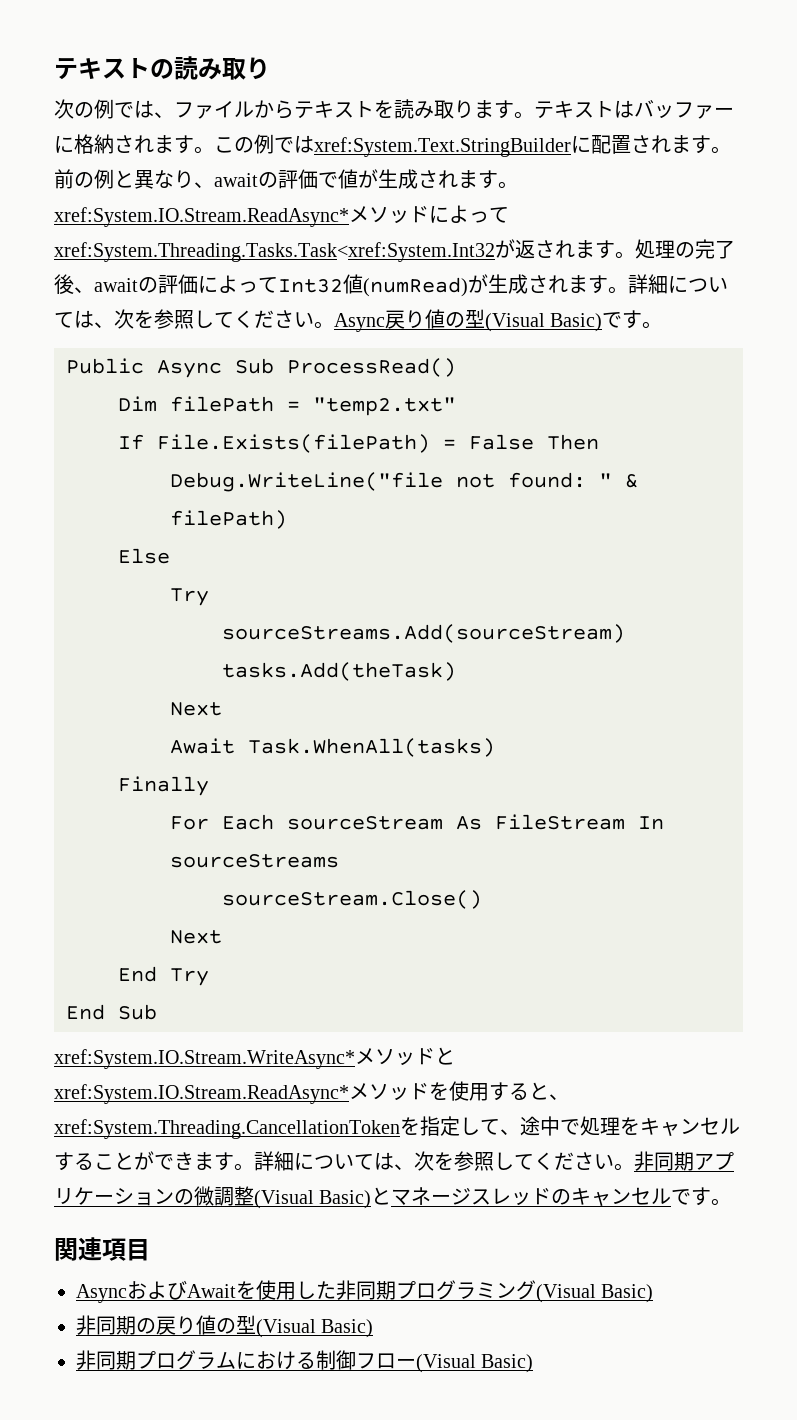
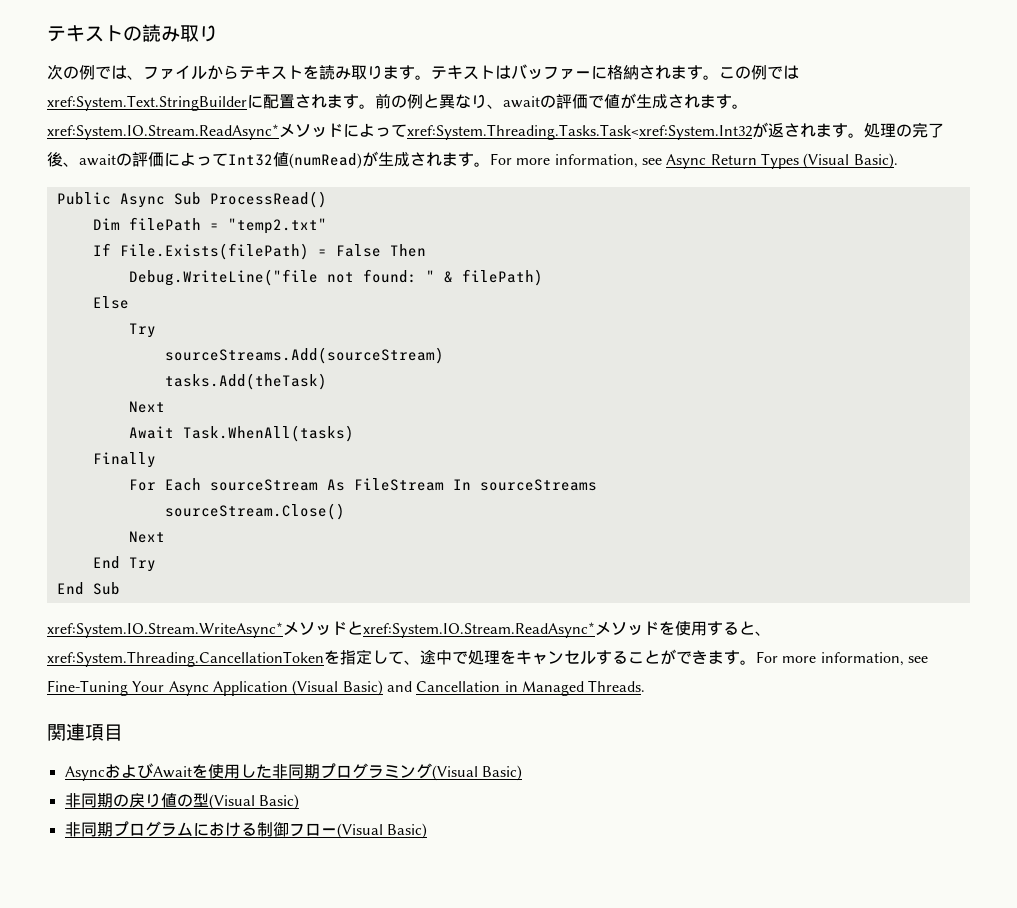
[628,274,728,294] [54,309,663,332] 詳細については、次を参照してください。Async戻り値の型(Visual Basic)です。 -> [490,153,898,169] For more information, see Async Return Types (Visual Basic).
[254,1151,734,1171] [54,1186,732,1209] 詳細については、次を参照してください。非同期アプリケーションの微調整(Visual Basic)とマネージスレッドのキャンセルです。 -> [756,651,928,666] [47,680,646,696] For more information, see Fine-Tuning Your Async Application (Visual Basic) and Cancellation in Managed Threads.

